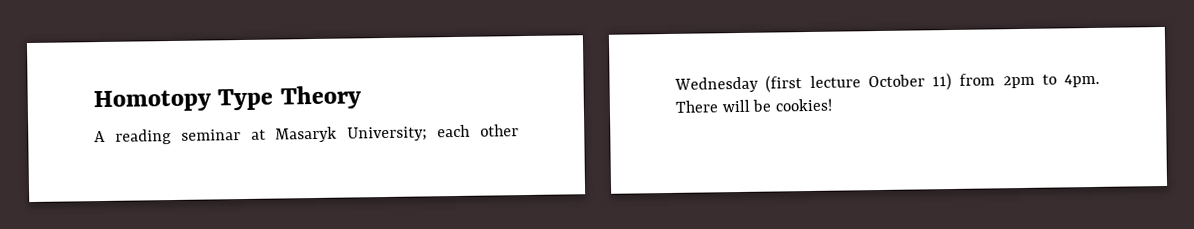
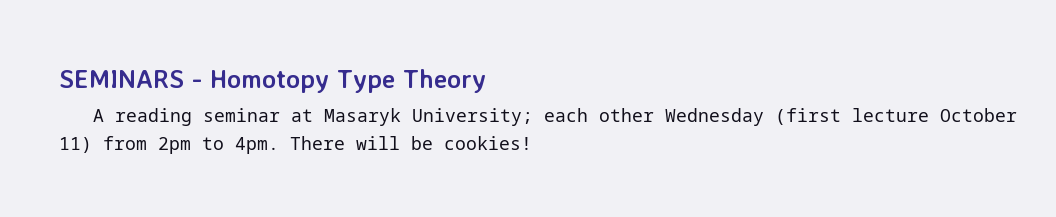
(93, 101) none -> [59,70,202,88] SEMINARS -

